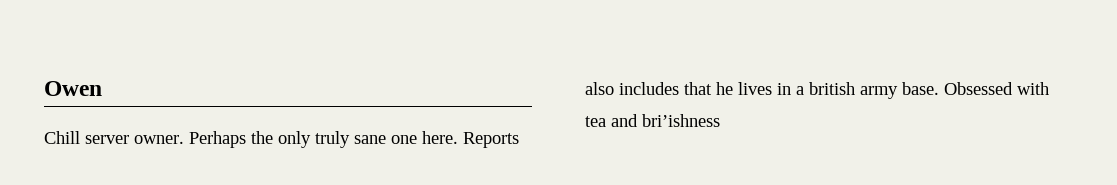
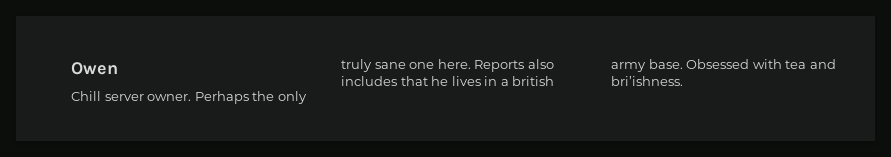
[642,114,720,127] bri’ishness -> [611,76,683,86] bri’ishness.

